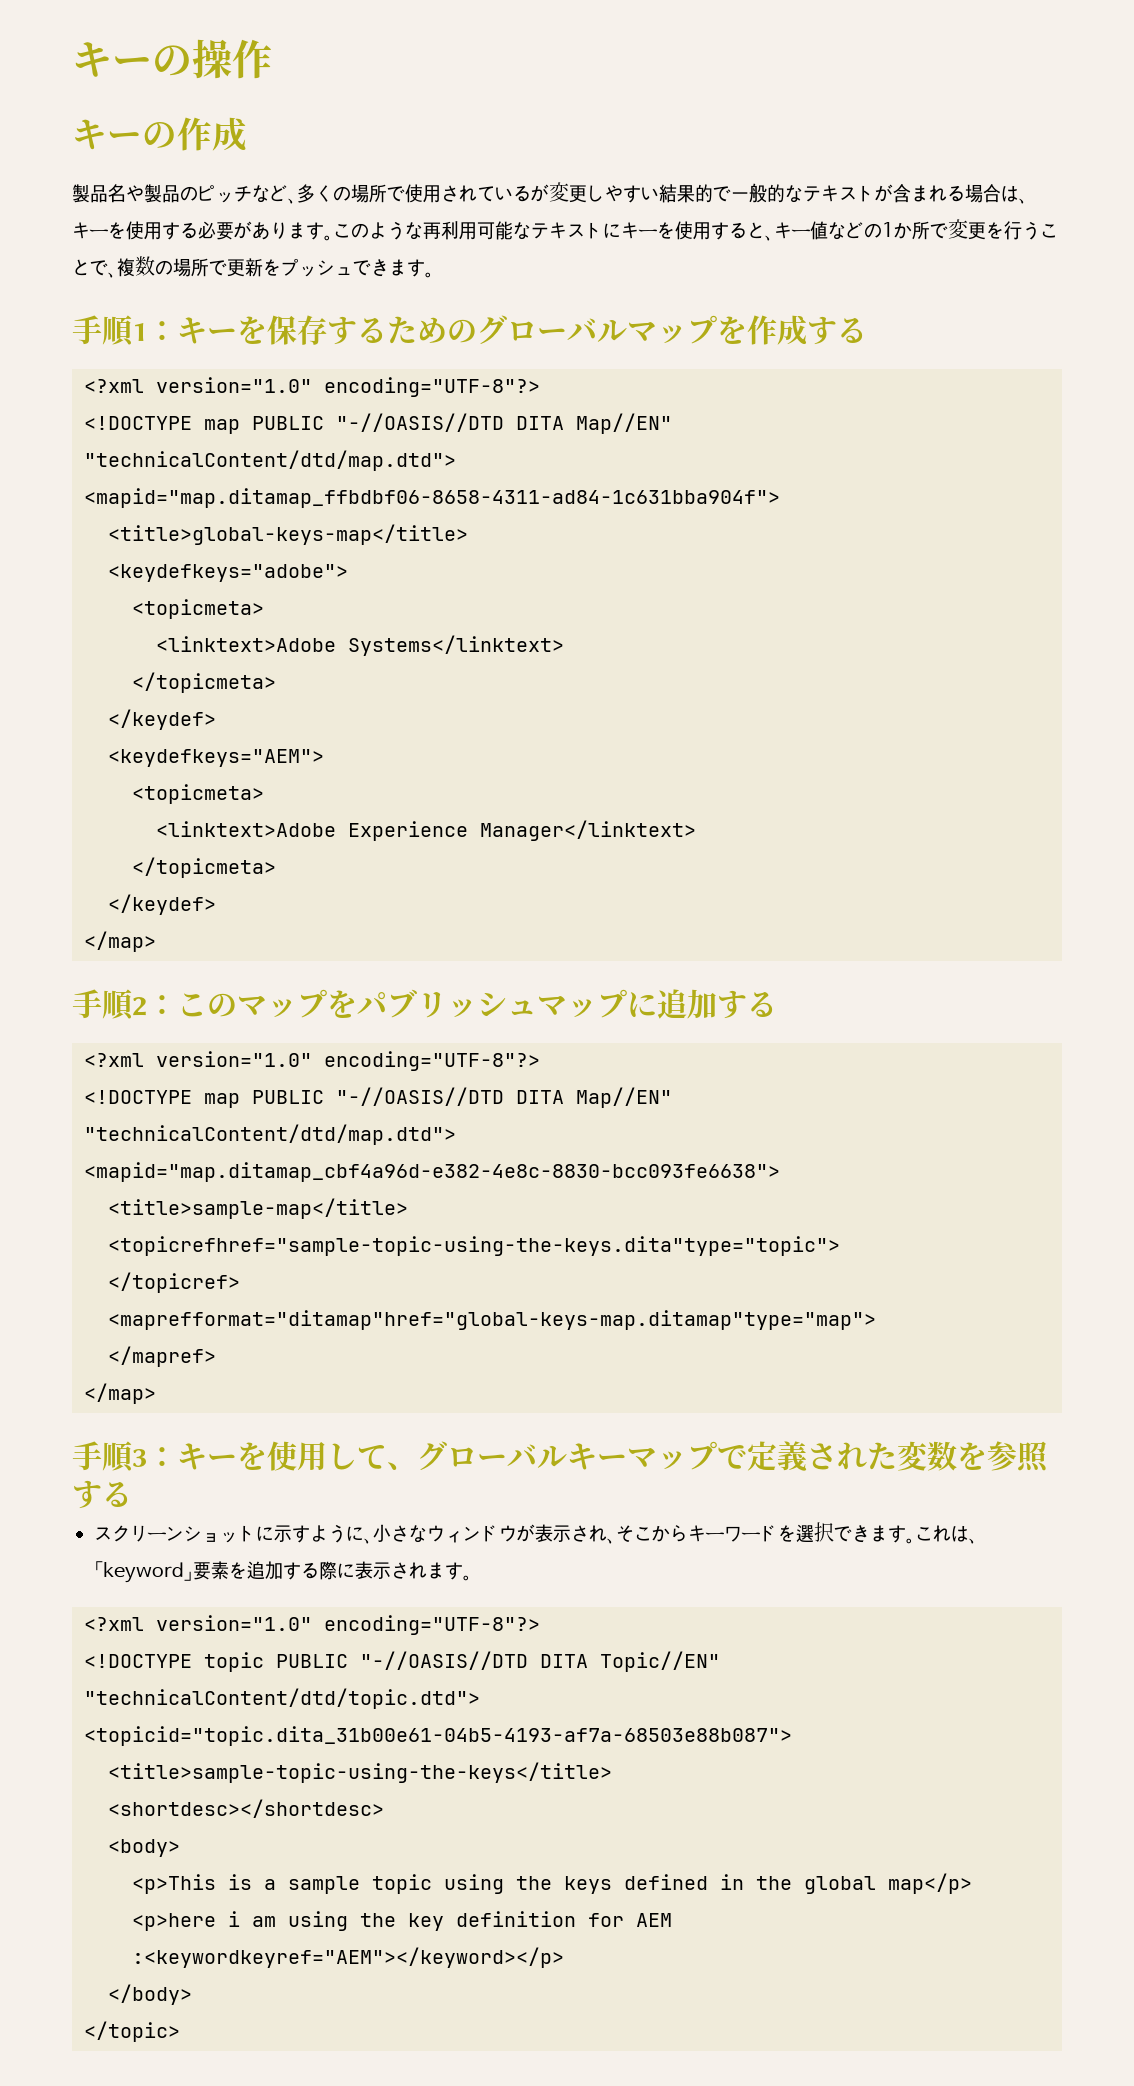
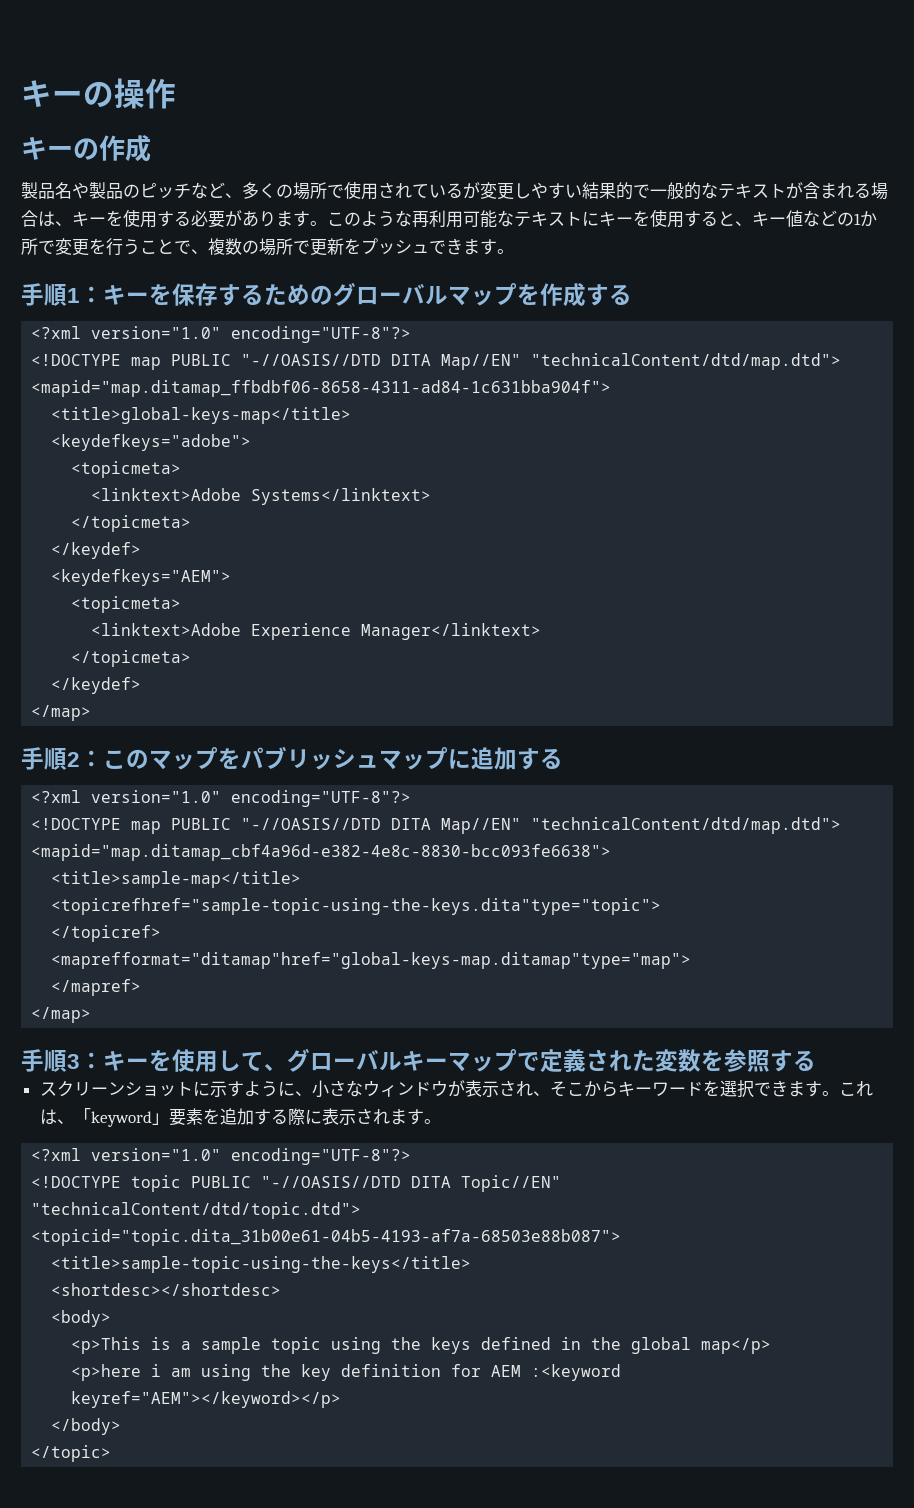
[132,1947,564,1968] :<keywordkeyref="AEM"></keyword></p> -> [531,1364,622,1381] [71,1391,342,1408] :<keyword keyref="AEM"></keyword></p>

